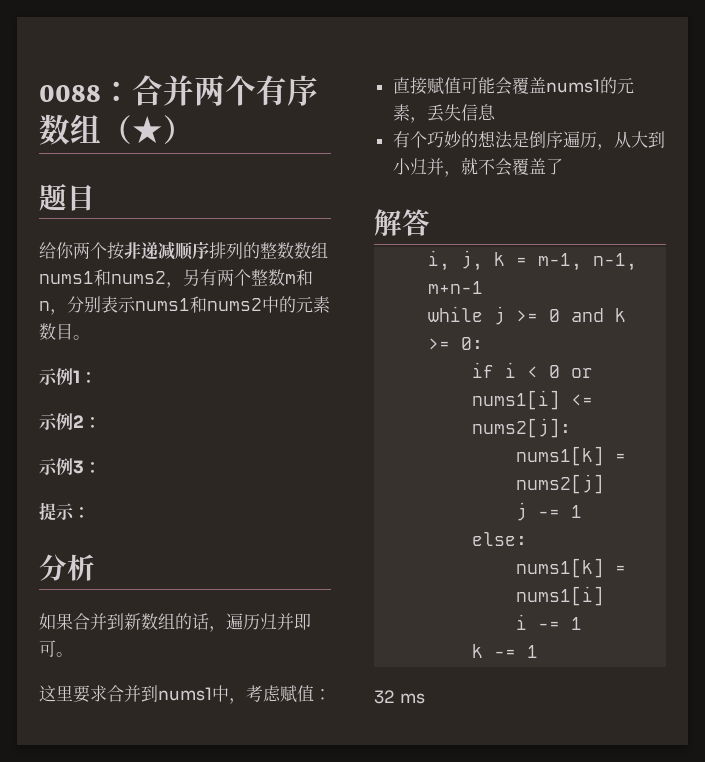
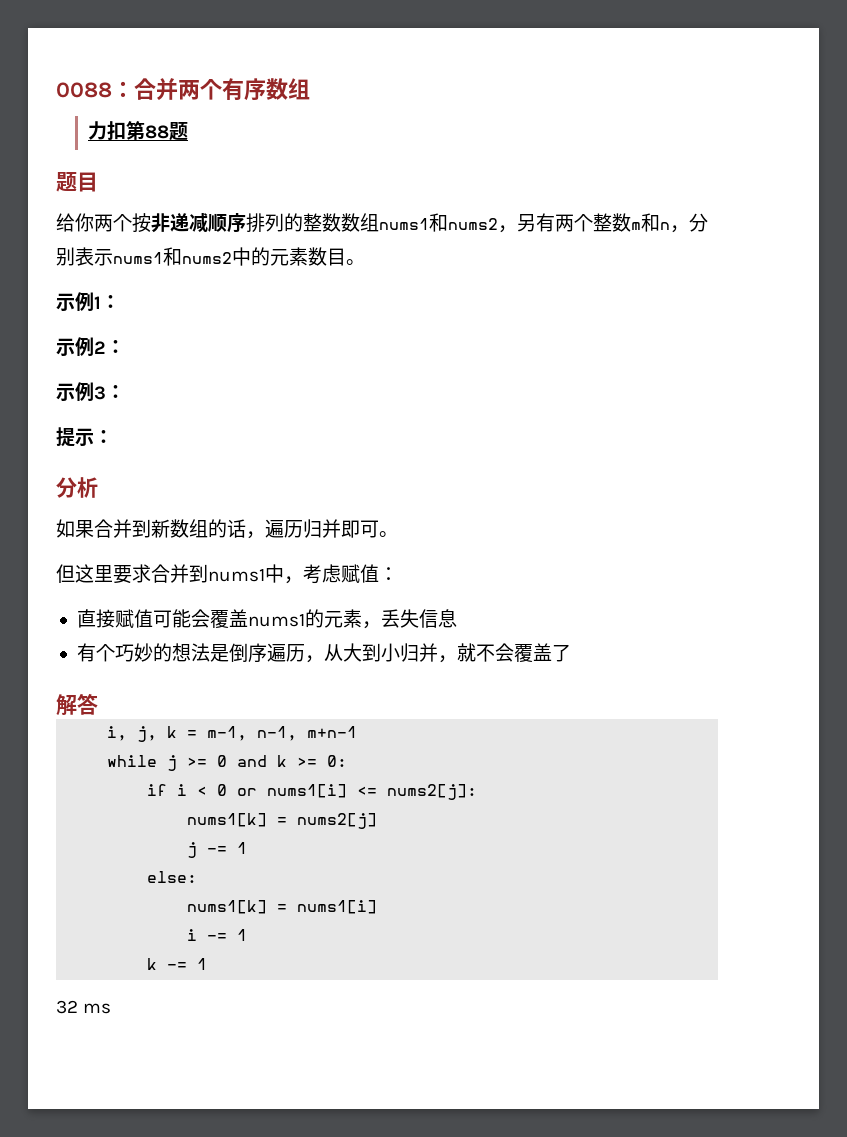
[101,115,194,144] （★） -> [88,121,189,141] // 力扣第88题
(73, 654) none -> [56,564,75,583] 但

